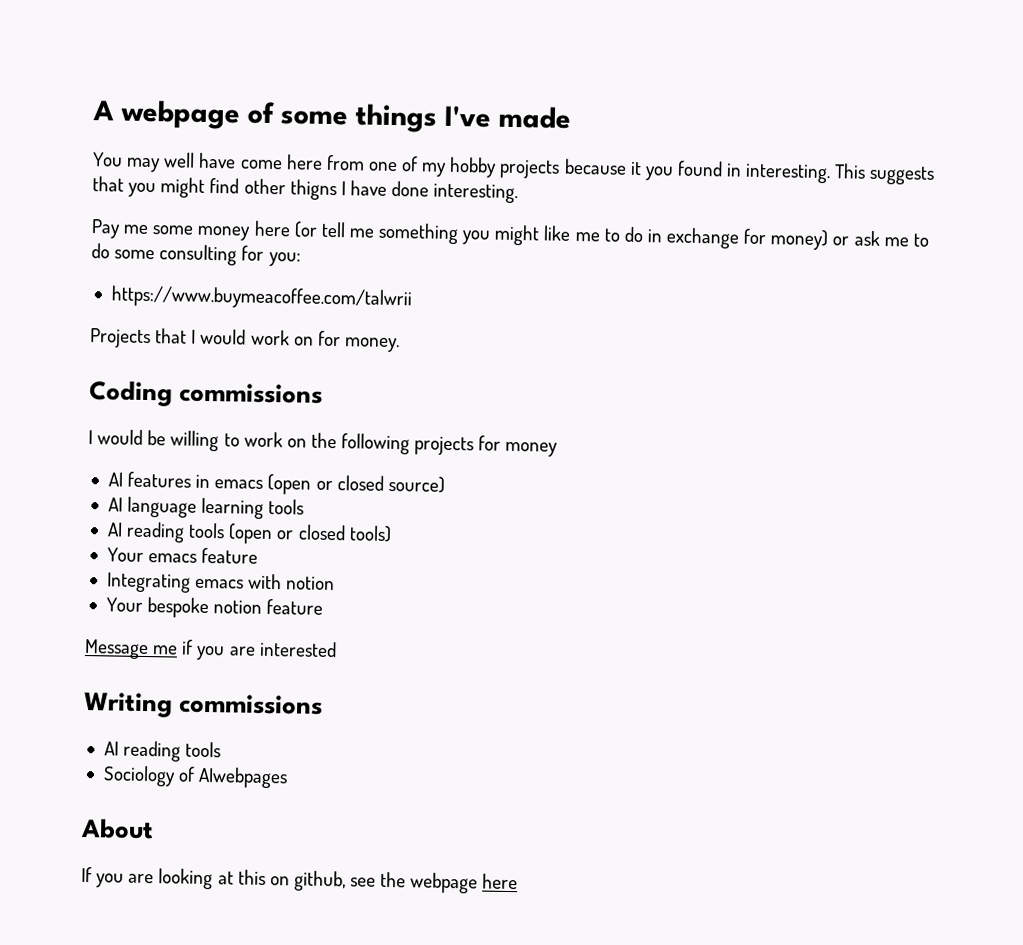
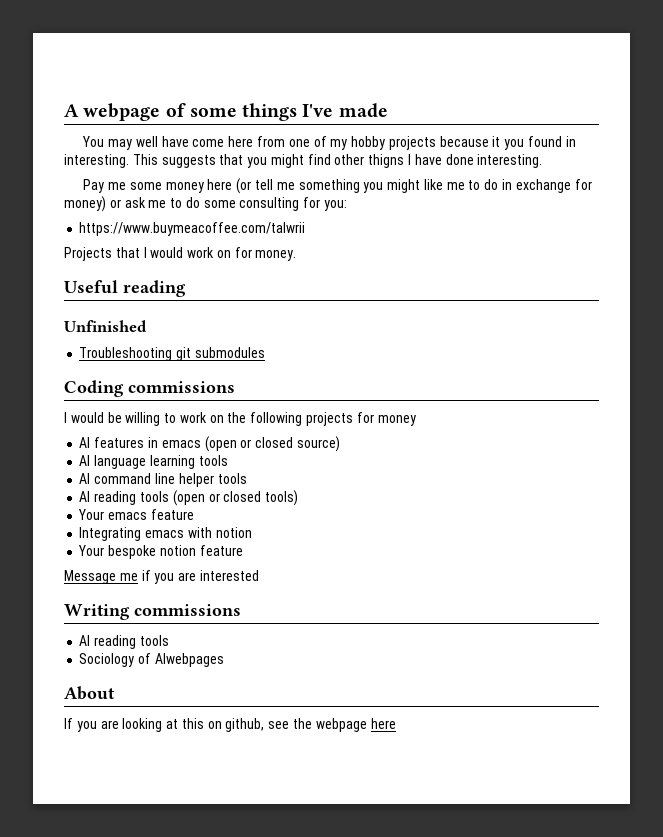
(400, 345) none -> [64,280,186,297] [64,320,147,332] [79,347,265,361] // Useful reading // Unfinished // Troubleshooting git submodules
(305, 507) none -> [79,473,247,487] // AI command line helper tools

